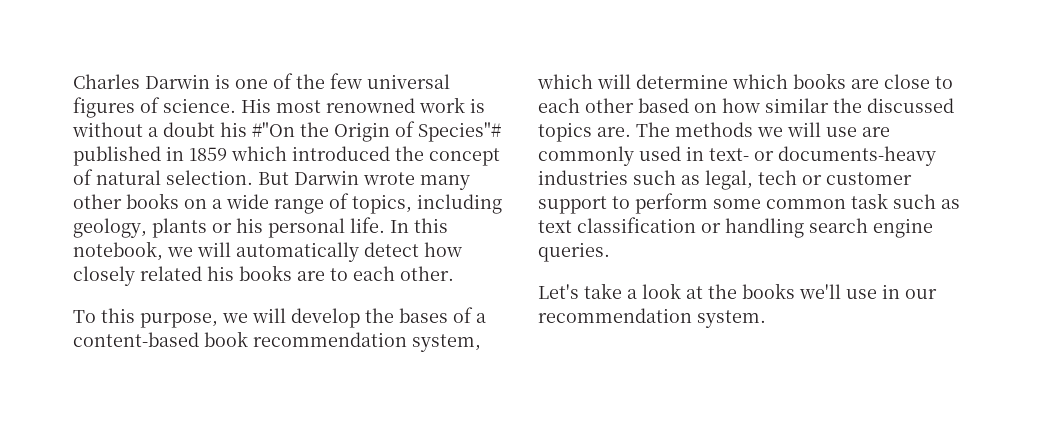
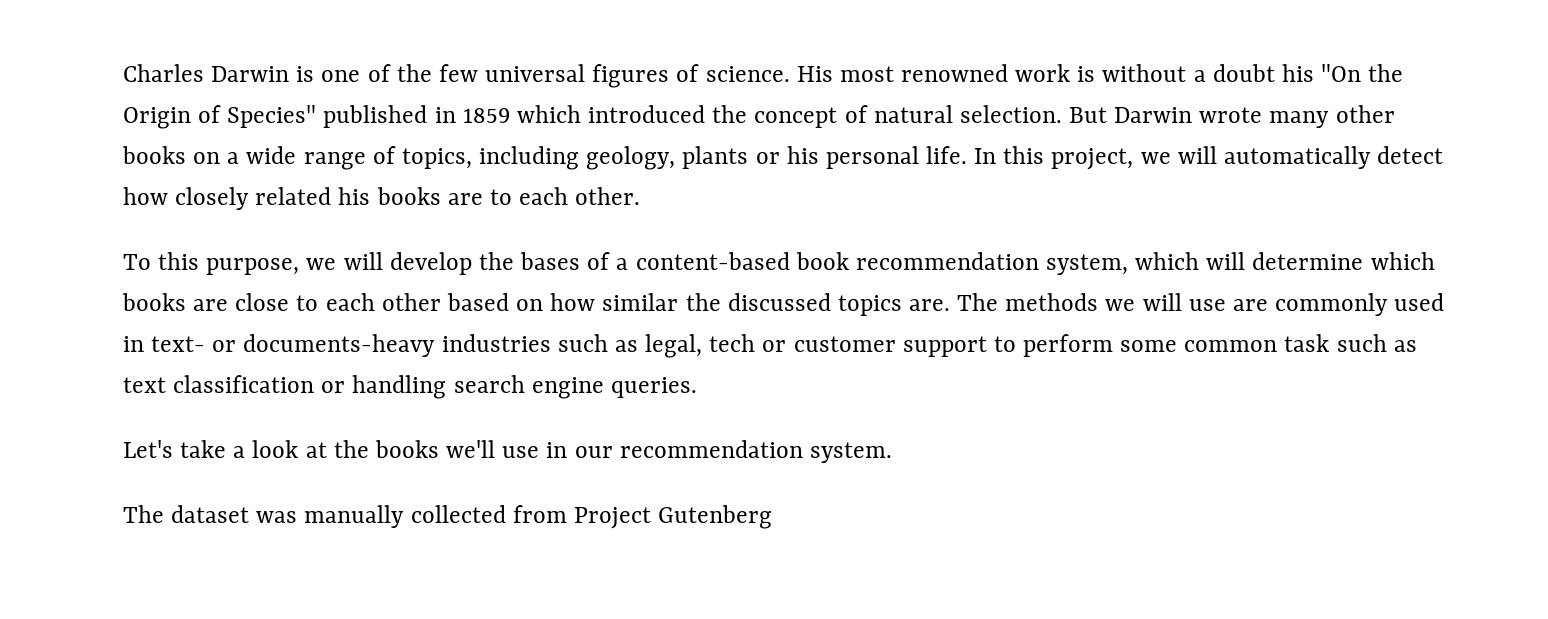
[252,122,295,137] #"On -> [1321,64,1362,82] "On
[418,122,501,142] Species"# -> [227,105,317,128] Species"
[73,241,163,261] notebook, -> [1051,148,1134,170] project,
(766, 319) none -> [123,505,773,529] // The dataset was manually collected from Project Gutenberg

